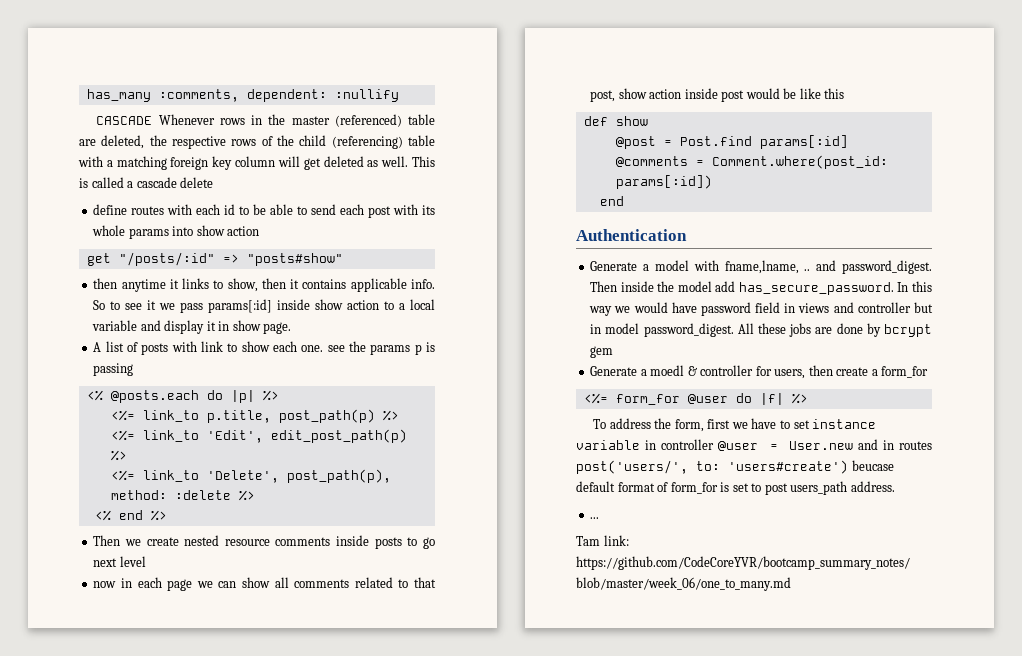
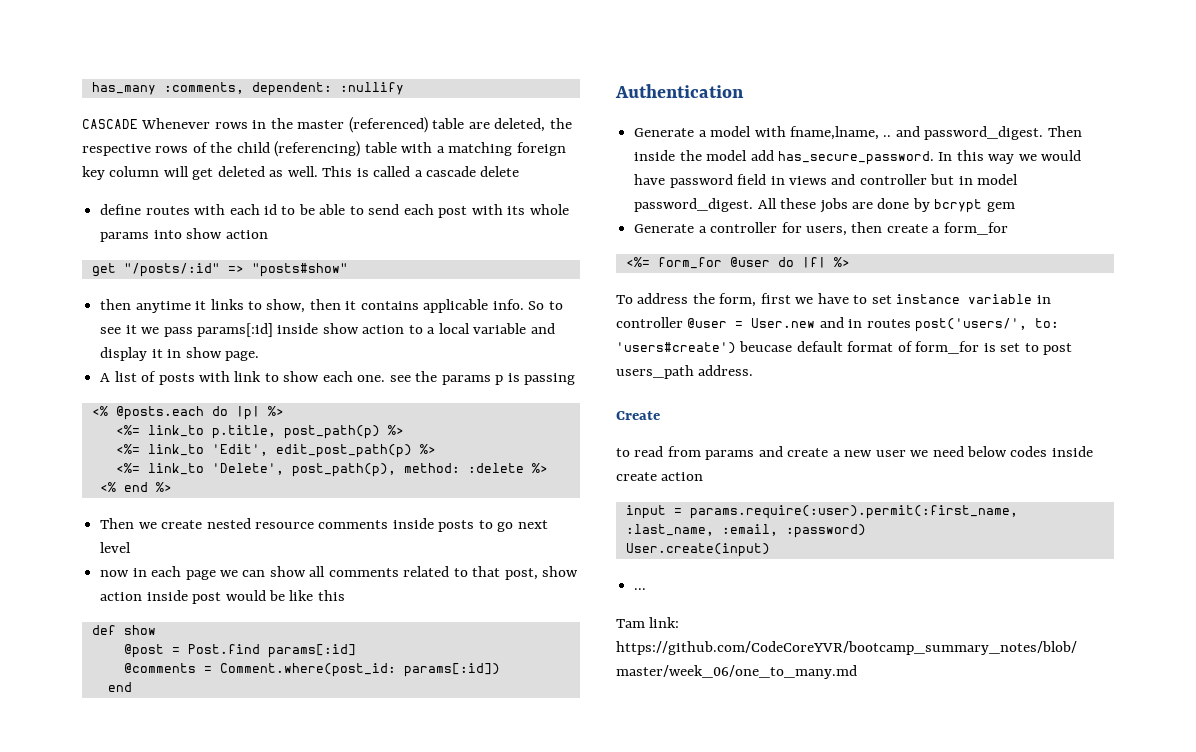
[650,365,697,376] moedl & -> (707, 229) none
(895, 486) none -> [616,411,660,420] [616,446,1093,460] [616,472,704,481] [625,505,1018,519] [625,524,866,538] [625,543,770,557] // Create // to read from params and create a new user we need below codes inside create action // input = params.require(:user).permit(:first_name, :last_name, :email, :password) // User.create(input)

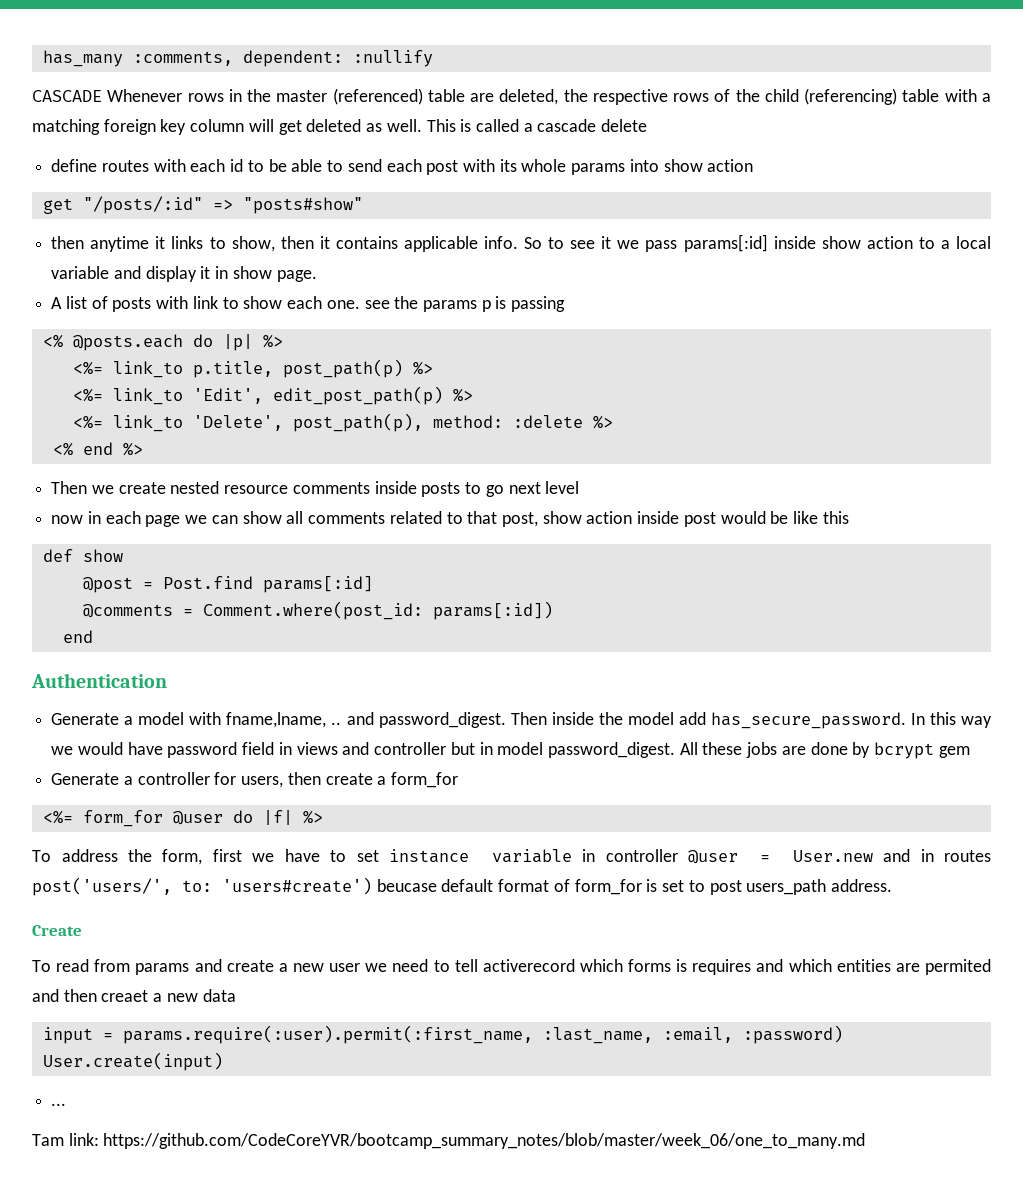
[616,448,630,457] to -> [32,960,51,972] To
[967,446,1093,457] [616,472,704,481] below codes inside create action -> [433,959,991,975] [32,989,236,1002] to tell activerecord which forms is requires and which entities are permited and then creaet a new data

